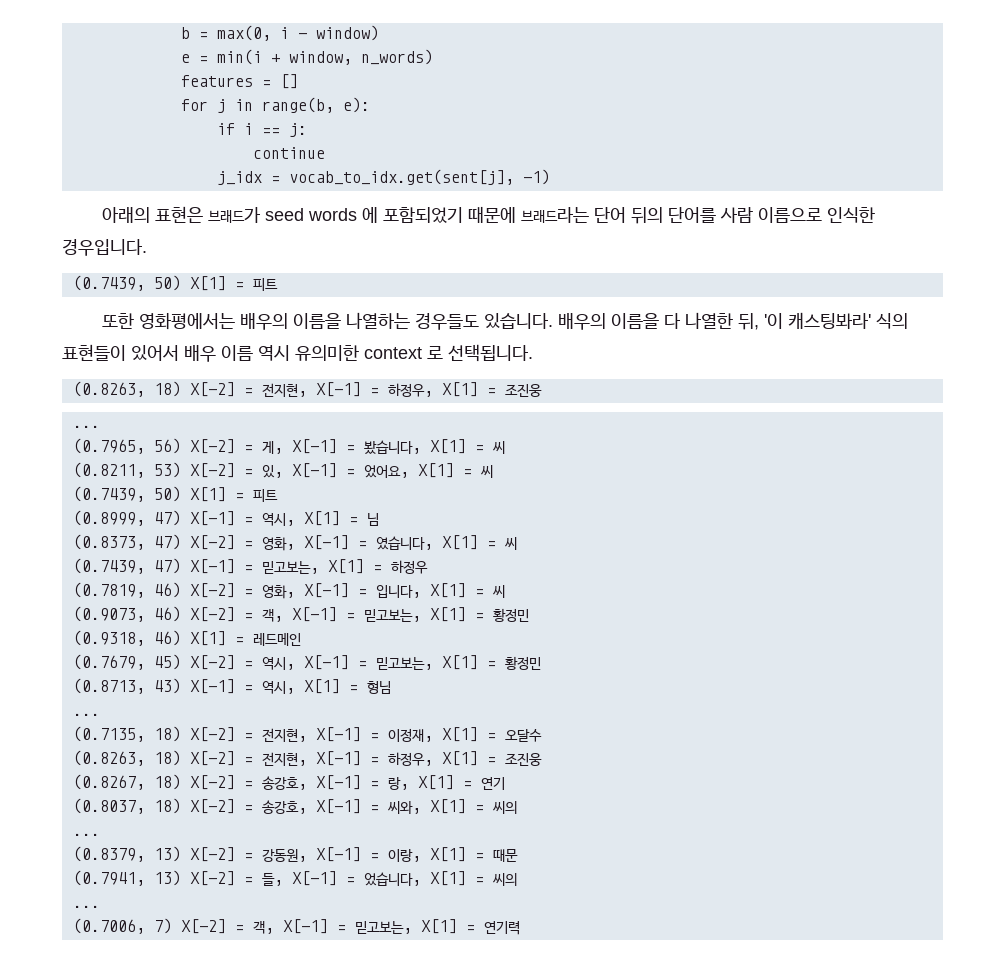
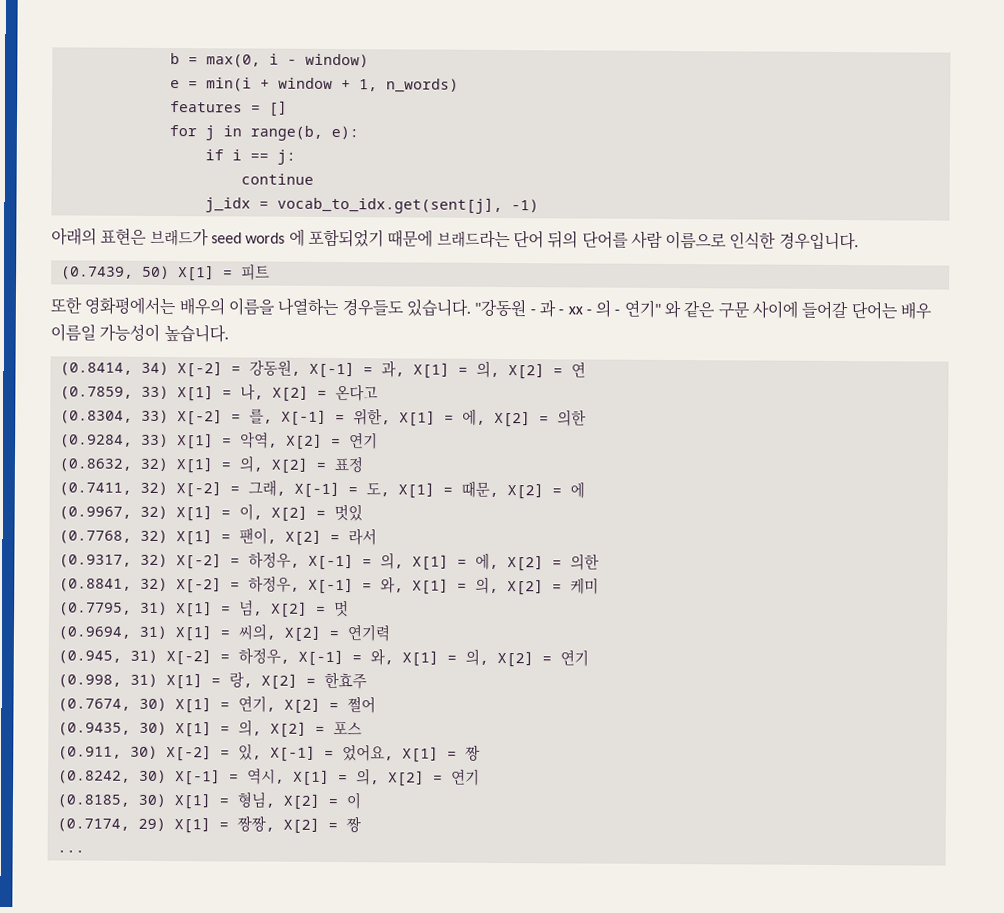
[288,51,352,65] window, -> [277,77,378,92] window + 1,
[557,312,908,330] [62,344,533,362] [72,381,542,397] [72,425,100,428] [72,438,505,455] [72,462,181,478] 배우의 이름을 다 나열한 뒤, '이 캐스팅봐라' 식의 표현들이 있어서 배우 이름 역시 유의미한 context 로 선택됩니다. // (0.8263, 18) X[-2] = 전지현, X[-1] = 하정우, X[1] = 조진웅 // ... // (0.7965, 56) X[-2] = 게, X[-1] = 봤습니다, X[1] = 씨 // (0.8211, 53) -> [474,298,933,320] [50,323,229,343] [59,359,586,380] [59,383,378,402] [59,408,586,428] [59,431,378,450] [58,455,363,474] [58,479,585,500] [58,503,363,522] [58,527,377,546] [58,551,599,572] [58,575,599,596] [58,599,349,618] [57,623,391,642] [57,647,589,668] [57,671,367,690] [57,695,376,714] [57,719,362,738] [57,745,158,760] "강동원 - 과 - xx - 의 - 연기" 와 같은 구문 사이에 들어갈 단어는 배우 이름일 가능성이 높습니다. // (0.8414, 34) X[-2] = 강동원, X[-1] = 과, X[1] = 의, X[2] = 연 // (0.7859, 33) X[1] = 나, X[2] = 온다고 // (0.8304, 33) X[-2] = 를, X[-1] = 위한, X[1] = 에, X[2] = 의한 // (0.9284, 33) X[1] = 악역, X[2] = 연기 // (0.8632, 32) X[1] = 의, X[2] = 표정 // (0.7411, 32) X[-2] = 그래, X[-1] = 도, X[1] = 때문, X[2] = 에 // (0.9967, 32) X[1] = 이, X[2] = 멋있 // (0.7768, 32) X[1] = 팬이, X[2] = 라서 // (0.9317, 32) X[-2] = 하정우, X[-1] = 의, X[1] = 에, X[2] = 의한 // (0.8841, 32) X[-2] = 하정우, X[-1] = 와, X[1] = 의, X[2] = 케미 // (0.7795, 31) X[1] = 넘, X[2] = 멋 // (0.9694, 31) X[1] = 씨의, X[2] = 연기력 // (0.945, 31) X[-2] = 하정우, X[-1] = 와, X[1] = 의, X[2] = 연기 // (0.998, 31) X[1] = 랑, X[2] = 한효주 // (0.7674, 30) X[1] = 연기, X[2] = 쩔어 // (0.9435, 30) X[1] = 의, X[2] = 포스 // (0.911, 30)
[479,465,493,478] [72,486,278,502] [72,510,379,526] [72,534,517,551] [72,558,428,574] [72,582,505,599] [72,606,529,622] [72,630,301,646] [72,654,541,670] [72,678,391,694] [72,713,100,716] [72,726,542,742] [72,750,542,766] [72,774,505,790] [72,798,517,814] [72,833,100,836] [72,846,518,862] [72,870,517,886] [72,905,100,908] [72,918,520,935] 씨 // (0.7439, 50) X[1] = 피트 // (0.8999, 47) X[-1] = 역시, X[1] = 님 // (0.8373, 47) X[-2] = 영화, X[-1] = 였습니다, X[1] = 씨 // (0.7439, 47) X[-1] = 믿고보는, X[1] = 하정우 // (0.7819, 46) X[-2] = 영화, X[-1] = 입니다, X[1] = 씨 // (0.9073, 46) X[-2] = 객, X[-1] = 믿고보는, X[1] = 황정민 // (0.9318, 46) X[1] = 레드메인 // (0.7679, 45) X[-2] = 역시, X[-1] = 믿고보는, X[1] = 황정민 // (0.8713, 43) X[-1] = 역시, X[1] = 형님 // ... // (0.7135, 18) X[-2] = 전지현, X[-1] = 이정재, X[1] = 오달수 // (0.8263, 18) X[-2] = 전지현, X[-1] = 하정우, X[1] = 조진웅 // (0.8267, 18) X[-2] = 송강호, X[-1] = 랑, X[1] = 연기 // (0.8037, 18) X[-2] = 송강호, X[-1] = 씨와, X[1] = 씨의 // ... // (0.8379, 13) X[-2] = 강동원, X[-1] = 이랑, X[1] = 때문 // (0.7941, 13) X[-2] = 들, X[-1] = 었습니다, X[1] = 씨의 // ... // (0.7006, 7) X[-2] = 객, X[-1] = 믿고보는, X[1] = 연기력 -> [464,744,480,761] [57,768,480,787] [56,791,362,810] [56,815,361,834] [56,850,85,853] 짱 // (0.8242, 30) X[-1] = 역시, X[1] = 의, X[2] = 연기 // (0.8185, 30) X[1] = 형님, X[2] = 이 // (0.7174, 29) X[1] = 짱짱, X[2] = 짱 // ...

